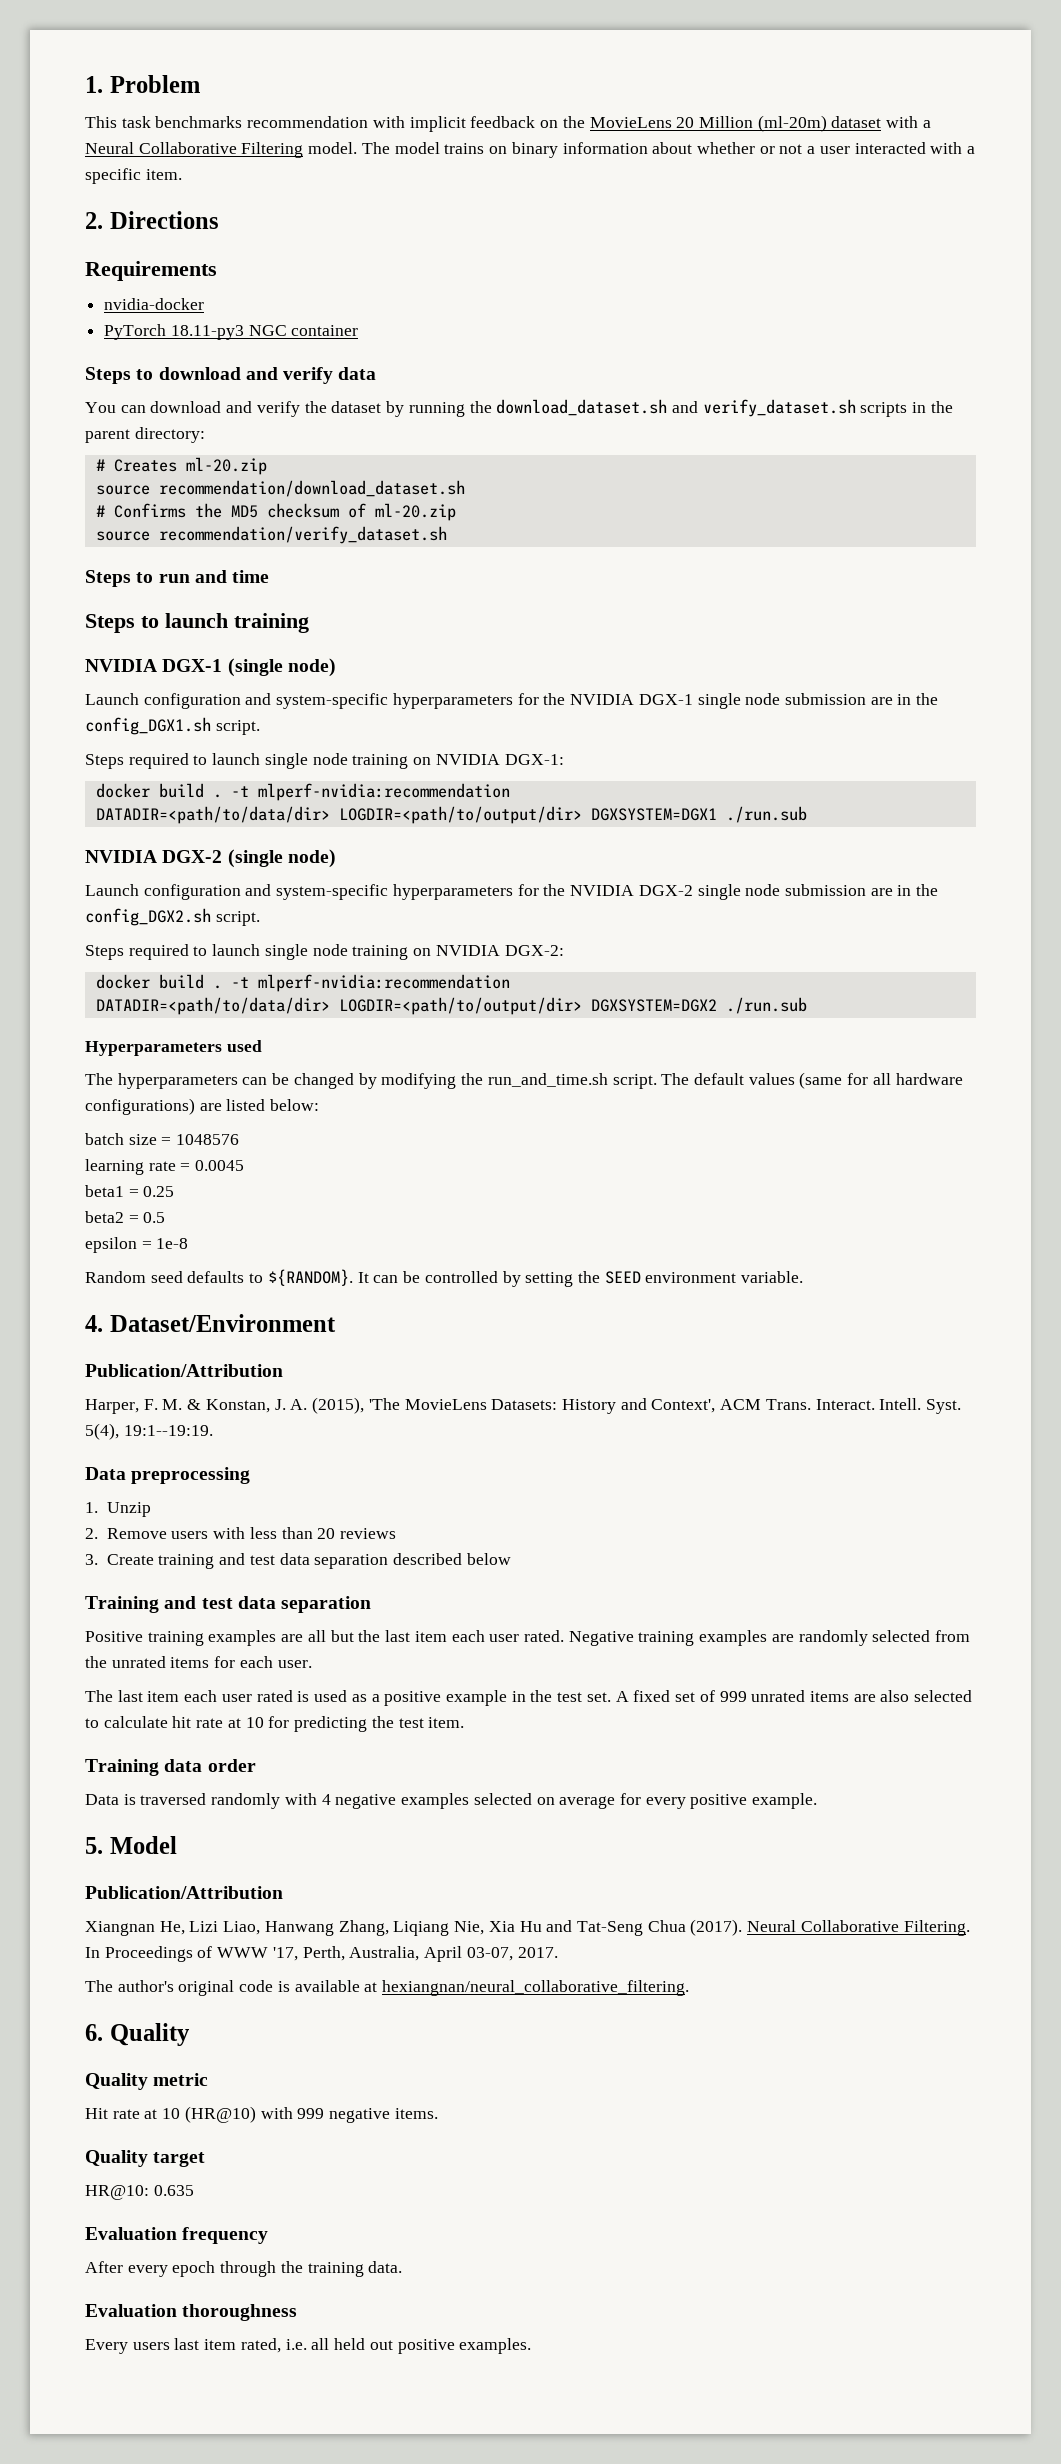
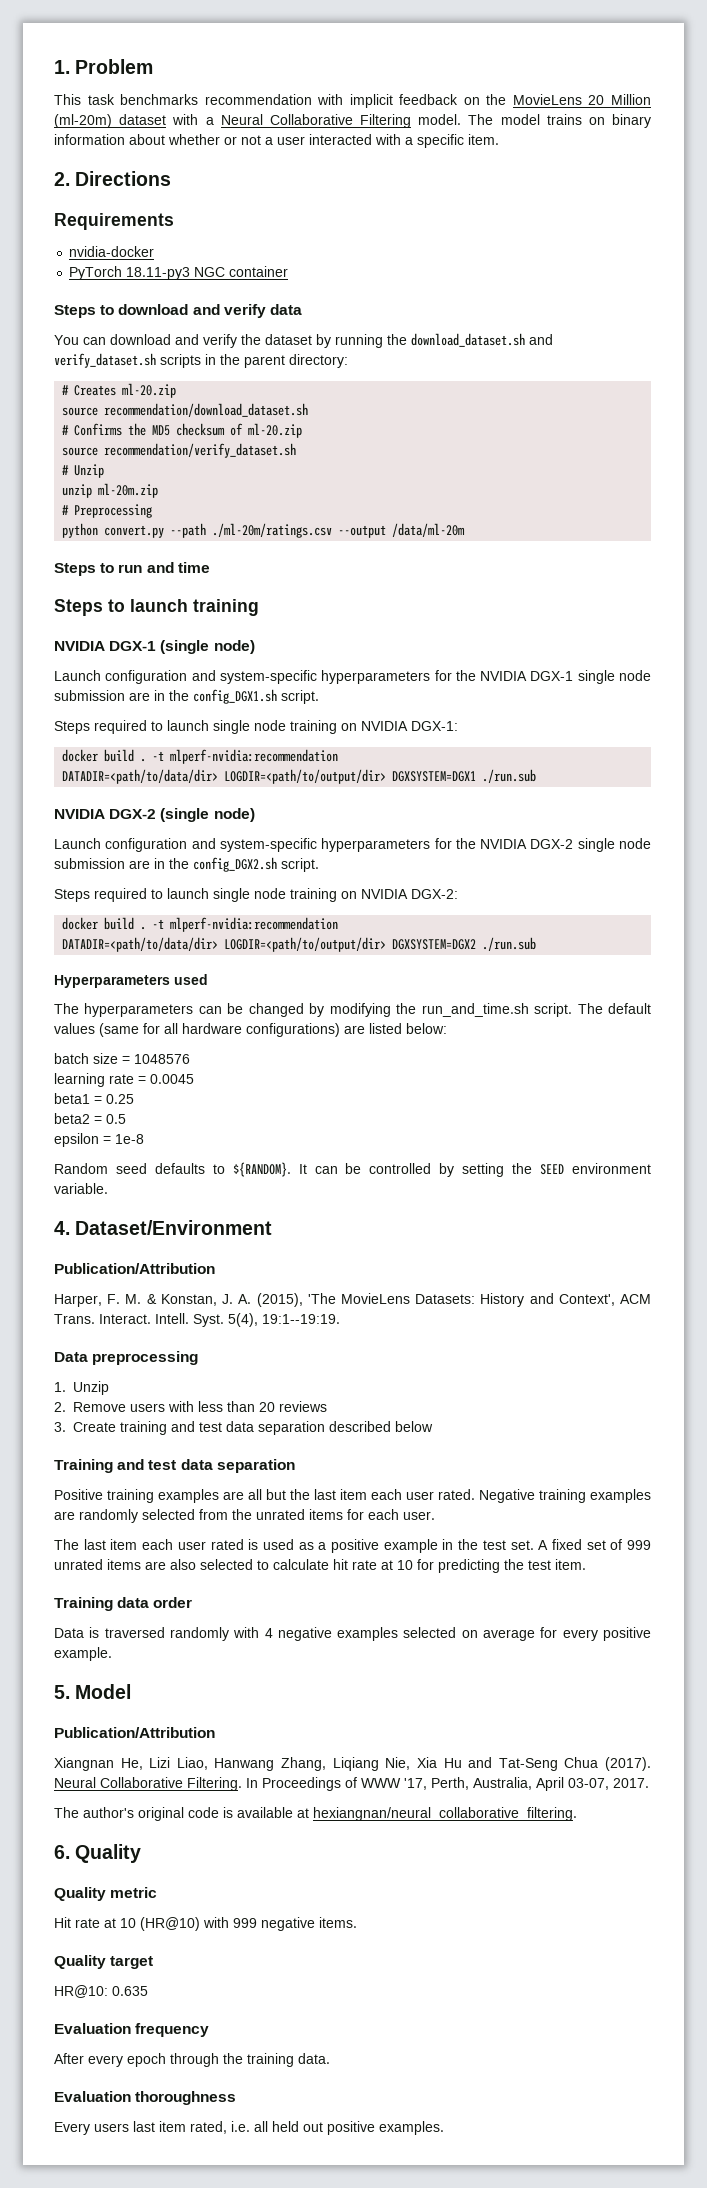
(447, 535) none -> [62,464,105,478] [62,483,159,498] [62,504,153,518] [62,523,466,538] // # Unzip // unzip ml-20m.zip // # Preprocessing // python convert.py --path ./ml-20m/ratings.csv --output /data/ml-20m

